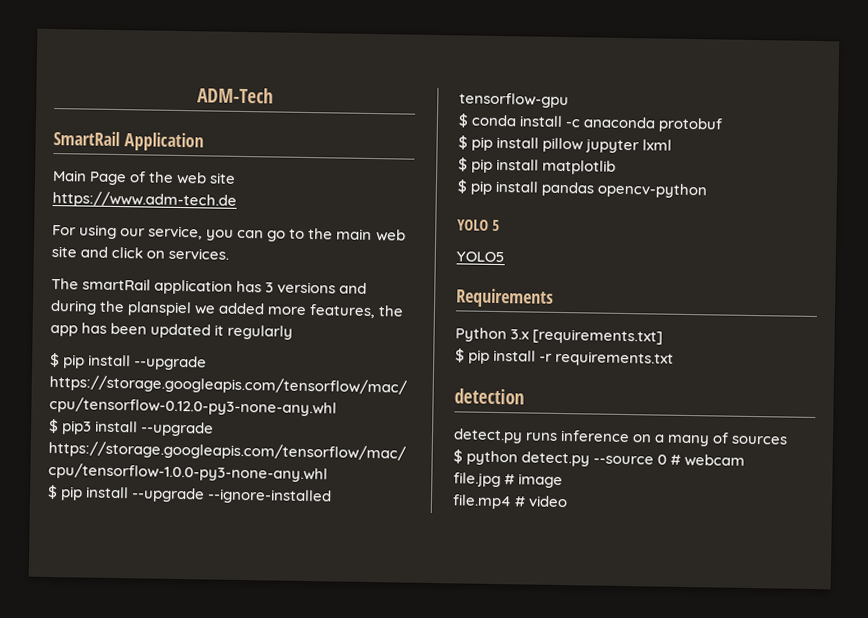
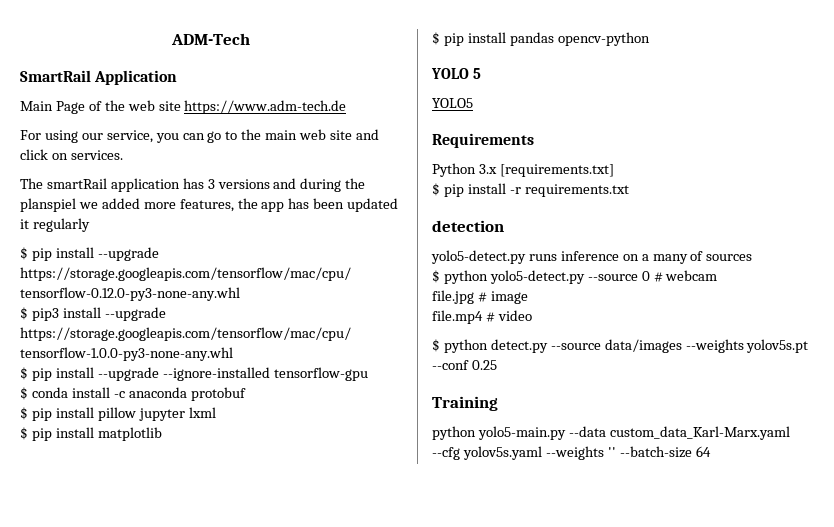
[453,428,523,444] detect.py -> [431,250,526,264] yolo5-detect.py
[521,451,591,467] detect.py -> [489,270,585,284] yolo5-detect.py
(569, 501) none -> [432,339,809,353] [432,360,497,370] [432,396,498,411] [432,426,790,440] [432,446,711,460] // $ python detect.py --source data/images --weights yolov5s.pt --conf 0.25 // Training // python yolo5-main.py --data custom_data_Karl-Marx.yaml --cfg yolov5s.yaml --weights '' --batch-size 64

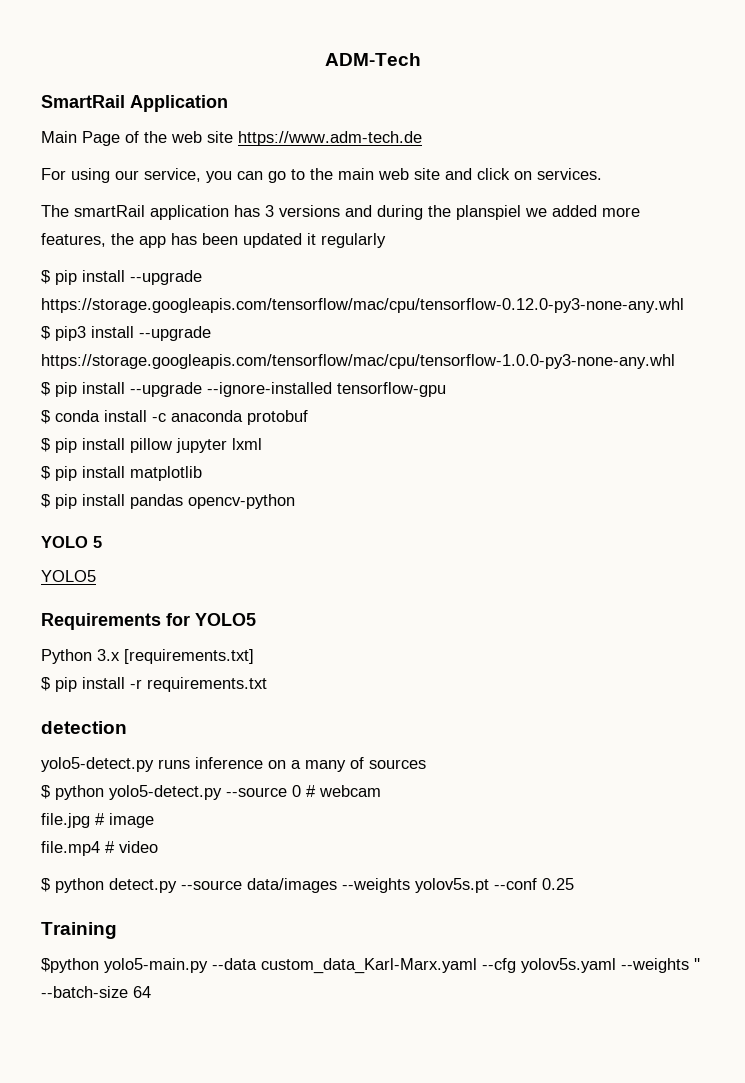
(534, 140) none -> [166,613,256,626] for YOLO5
[432,426,476,440] python -> [41,958,99,973] $python

